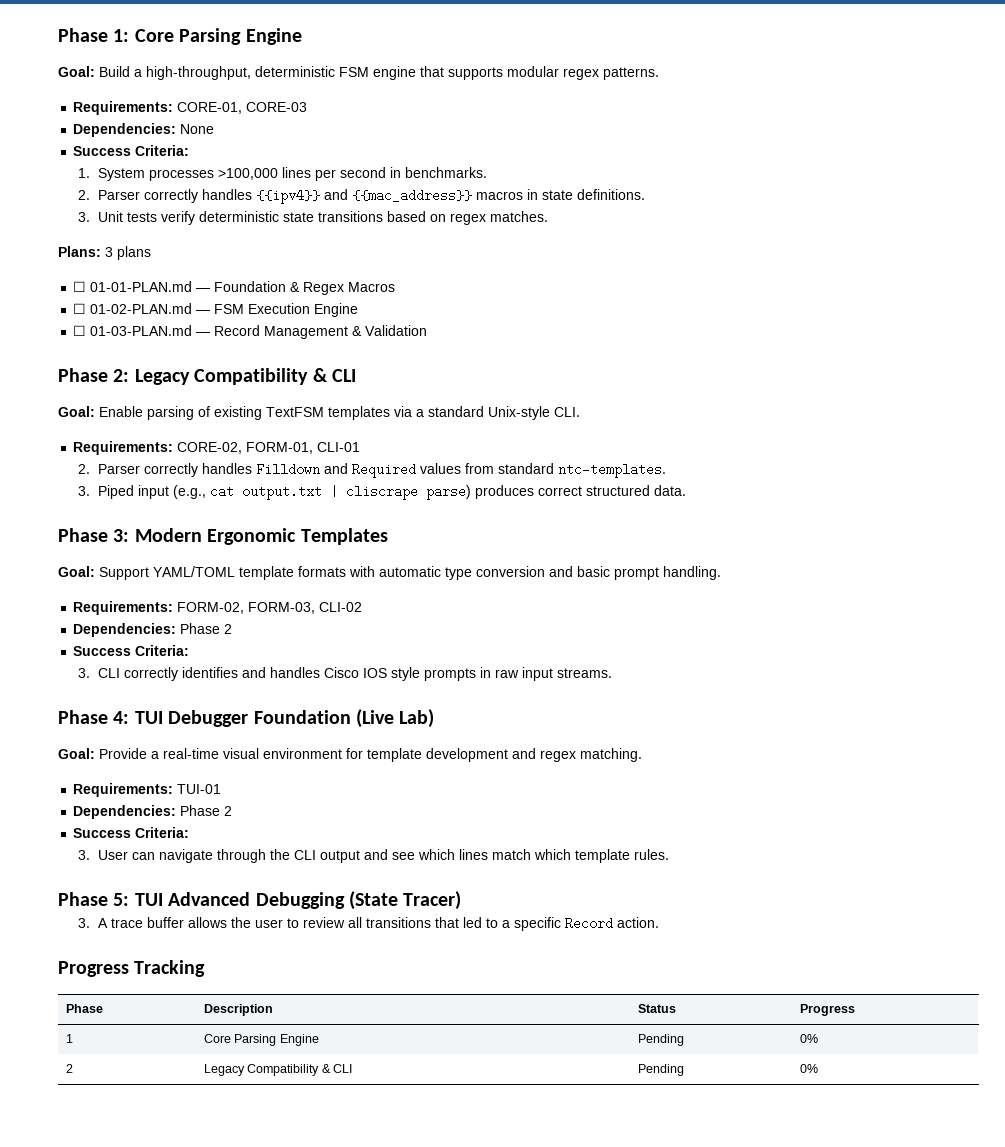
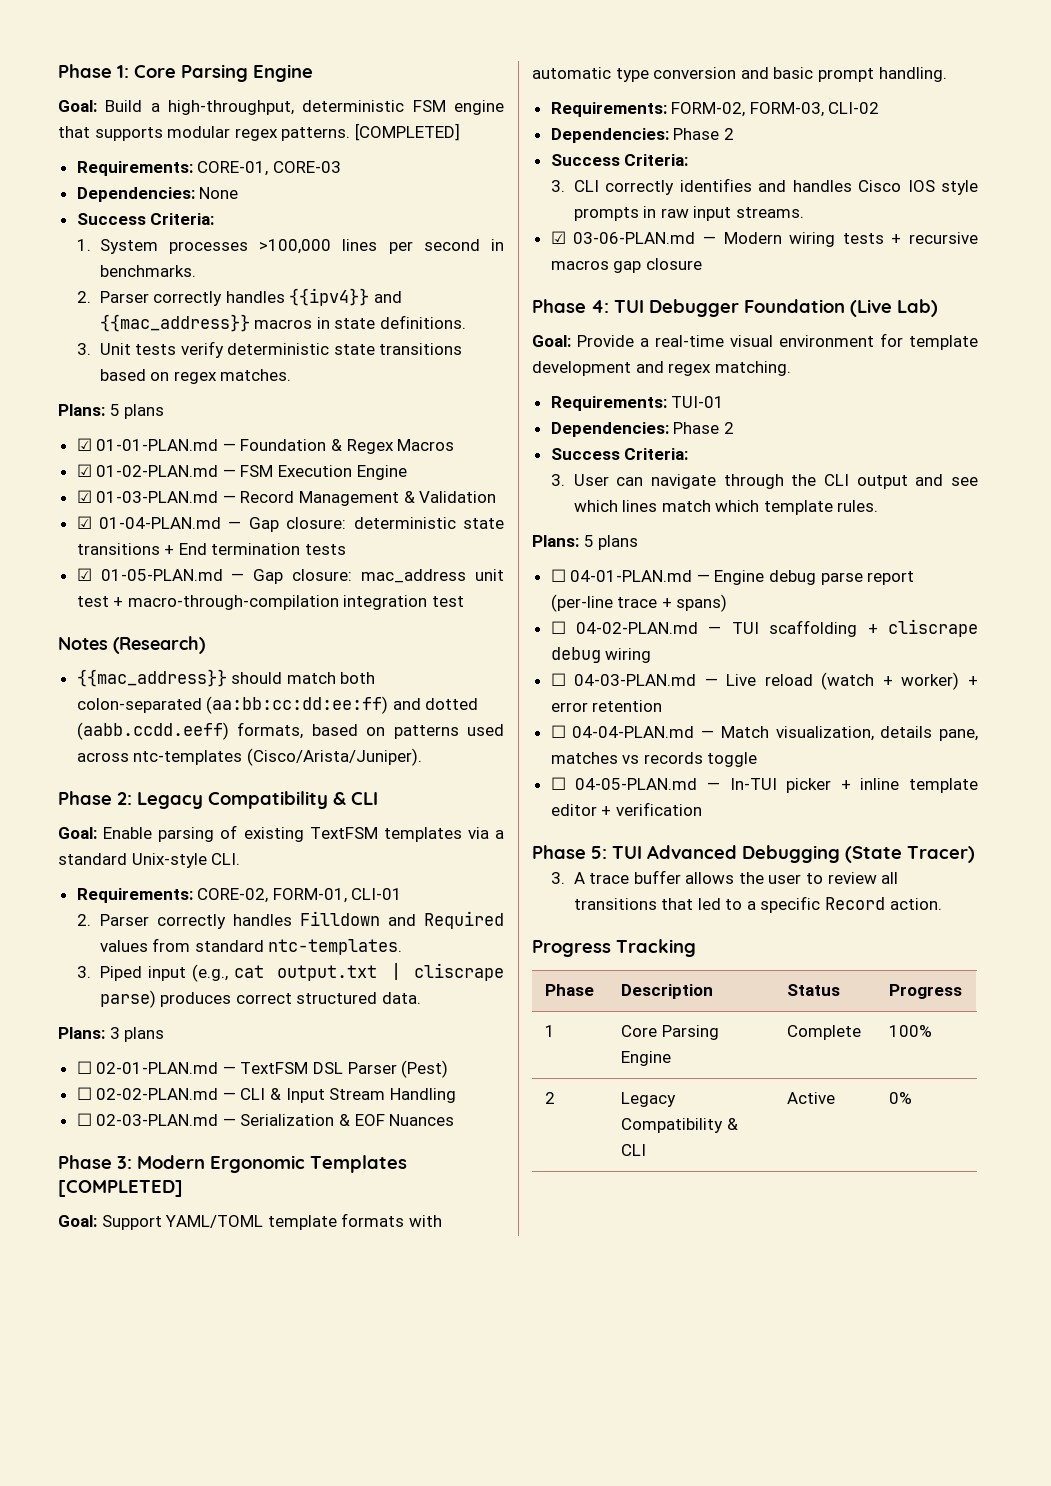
(659, 73) none -> [354,123,460,141] [COMPLETED]
[105,246,151,260] [73,281,87,292] 3 plans // ☐ -> [109,404,165,419] [76,438,92,451] 5 plans // ☑
[73,303,87,314] ☐ -> [76,464,92,477] ☑
[73,325,87,336] ☐ -> [76,490,92,503] ☑
(428, 330) none -> [76,516,504,532] [76,543,347,555] [76,568,504,584] [76,595,465,610] [58,636,205,654] [76,669,376,687] [76,696,479,714] [76,722,504,740] [76,748,422,766] // ☑ 01-04-PLAN.md — Gap closure: deterministic state transitions + End termination tests // ☑ 01-05-PLAN.md — Gap closure: mac_address unit test + macro-through-compilation integration test // Notes (Research) // {{mac_address}} should match both colon-separated (aa:bb:cc:dd:ee:ff) and dotted (aabb.ccdd.eeff) formats, based on patterns used across ntc-templates (Cisco/Arista/Juniper).
(687, 490) none -> [58,1027,165,1042] [76,1060,449,1078] [76,1087,456,1103] [76,1113,455,1126] // Plans: 3 plans // ☐ 02-01-PLAN.md — TextFSM DSL Parser (Pest) // ☐ 02-02-PLAN.md — CLI & Input Stream Handling // ☐ 02-03-PLAN.md — Serialization & EOF Nuances
(388, 536) none -> [58,1180,183,1197] [COMPLETED]
(613, 673) none -> [550,231,978,247] [550,258,702,273] // ☑ 03-06-PLAN.md — Modern wiring tests + recursive macros gap closure
(670, 854) none -> [532,535,639,550] [550,569,915,585] [550,594,728,612] [550,619,978,637] [550,647,652,663] [550,672,979,690] [550,700,663,712] [550,725,978,741] [550,752,758,767] [550,777,978,793] [550,802,702,816] // Plans: 5 plans // ☐ 04-01-PLAN.md — Engine debug parse report (per-line trace + spans) // ☐ 04-02-PLAN.md — TUI scaffolding + cliscrape debug wiring // ☐ 04-03-PLAN.md — Live reload (watch + worker) + error retention // ☐ 04-04-PLAN.md — Match visualization, details pane, matches vs records toggle // ☐ 04-05-PLAN.md — In-TUI picker + inline template editor + verification
[637,1034,684,1046] [799,1034,818,1043] Pending | 0% -> [787,1025,862,1040] [889,1025,933,1037] Complete | 100%
[637,1064,684,1076] Pending -> [787,1092,836,1104] Active

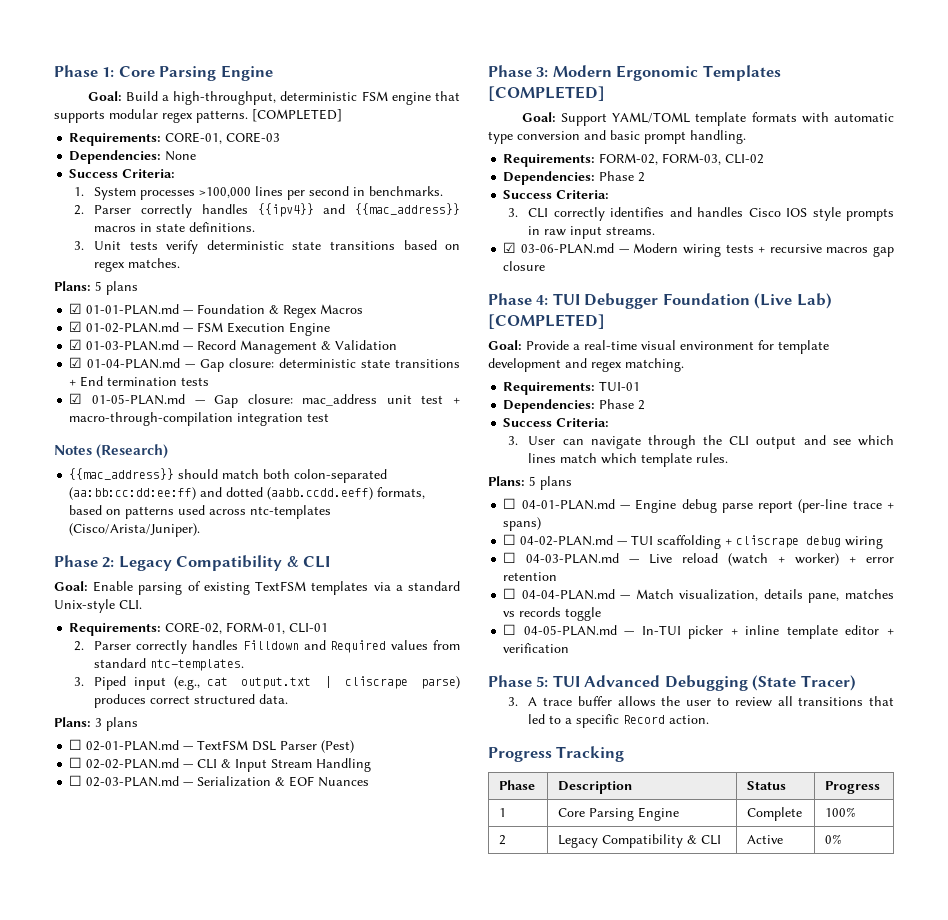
(938, 308) none -> [488,314,605,329] [COMPLETED]

